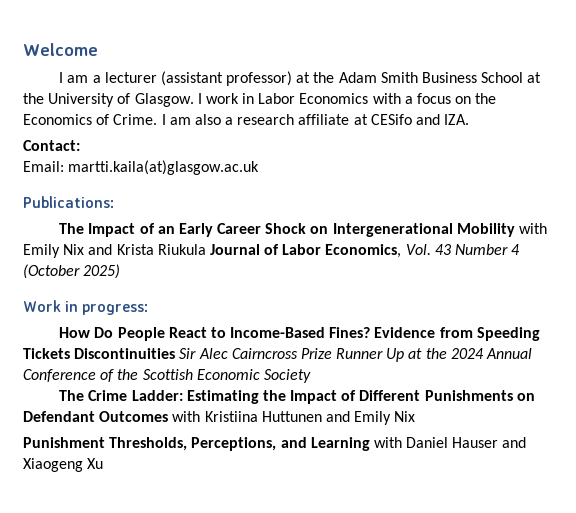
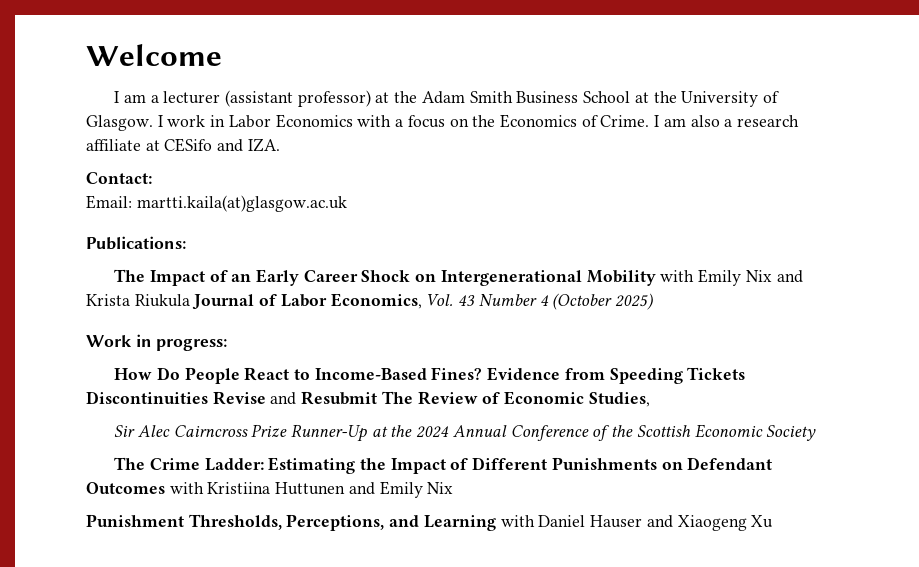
(176, 353) none -> [212,391,650,407] Revise and Resubmit The Review of Economic Studies, //
[336,348,405,362] Runner Up -> [290,424,367,442] Runner-Up

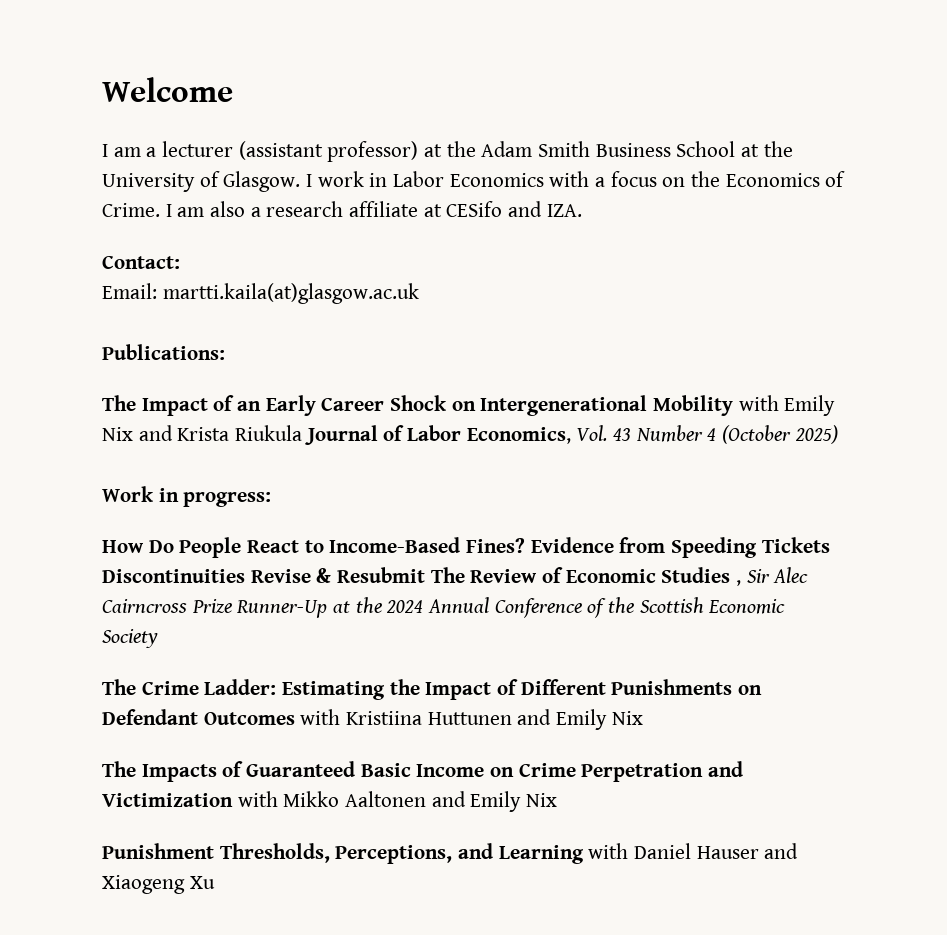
[270,392,297,405] and -> [316,568,332,583] &
[588,392,650,407] Studies, // -> [661,567,742,586] Studies ,
(454, 488) none -> [102,761,744,782] [102,791,558,812] // The Impacts of Guaranteed Basic Income on Crime Perpetration and Victimization with Mikko Aaltonen and Emily Nix

